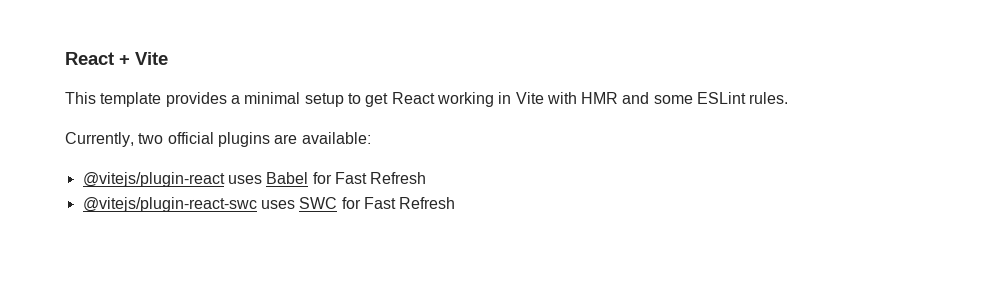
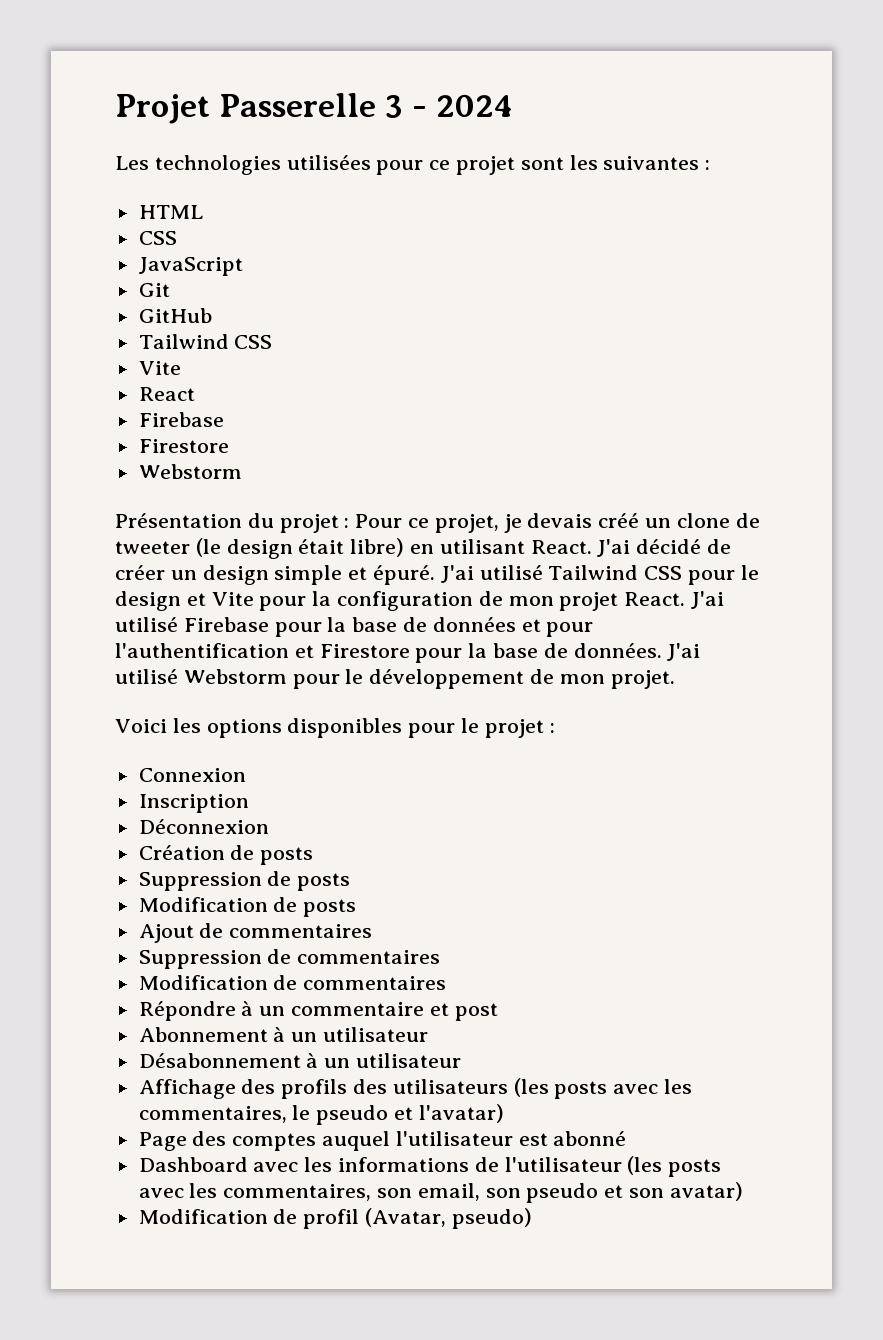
[65,52,168,65] [65,92,789,107] [65,132,371,147] [82,172,427,187] [82,197,456,212] React + Vite // This template provides a minimal setup to get React working in Vite with HMR and some ESLint rules. // Currently, two official plugins are available: // @vitejs/plugin-react uses Babel for Fast Refresh // @vitejs/plugin-react-swc uses SWC for Fast Refresh -> [115,93,514,124] [115,155,711,175] [138,205,203,219] [138,231,177,245] [138,257,243,276] [138,283,170,297] [138,308,212,323] [138,334,273,349] [138,361,181,375] [138,387,195,401] [138,412,224,427] [138,439,229,453] [138,464,242,479] [115,513,760,533] [115,538,732,559] [115,565,759,585] [115,591,725,611] [115,617,594,637] [115,643,701,663] [115,669,675,689] [115,718,555,738] [138,768,246,782] [138,794,249,813] [138,819,269,834] [138,845,314,865] [138,871,351,891] [138,897,357,917] [138,923,373,943] [138,949,441,969] [138,975,447,990] [138,1001,498,1021] [138,1027,429,1042] [138,1053,462,1068] [138,1078,693,1099] [138,1104,504,1125] [138,1131,627,1151] [138,1156,722,1177] [138,1182,743,1203] [138,1208,532,1229] Projet Passerelle 3 - 2024 // Les technologies utilisées pour ce projet sont les suivantes : // HTML // CSS // JavaScript // Git // GitHub // Tailwind CSS // Vite // React // Firebase // Firestore // Webstorm // Présentation du projet : Pour ce projet, je devais créé un clone de tweeter (le design était libre) en utilisant React. J'ai décidé de créer un design simple et épuré. J'ai utilisé Tailwind CSS pour le design et Vite pour la configuration de mon projet React. J'ai utilisé Firebase pour la base de données et pour l'authentification et Firestore pour la base de données. J'ai utilisé Webstorm pour le développement de mon projet. // Voici les options disponibles pour le projet : // Connexion // Inscription // Déconnexion // Création de posts // Suppression de posts // Modification de posts // Ajout de commentaires // Suppression de commentaires // Modification de commentaires // Répondre à un commentaire et post // Abonnement à un utilisateur // Désabonnement à un utilisateur // Affichage des profils des utilisateurs (les posts avec les commentaires, le pseudo et l'avatar) // Page des comptes auquel l'utilisateur est abonné // Dashboard avec les informations de l'utilisateur (les posts avec les commentaires, son email, son pseudo et son avatar) // Modification de profil (Avatar, pseudo)

